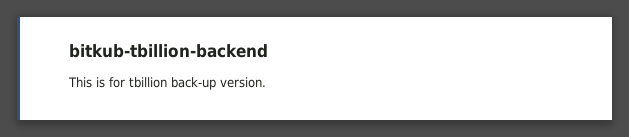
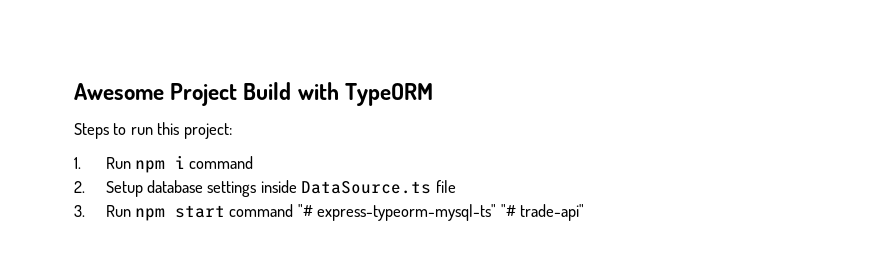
[69,44,268,58] [68,77,266,90] bitkub-tbillion-backend // This is for tbillion back-up version. -> [74,82,433,106] [74,122,232,139] [74,155,254,173] [74,180,456,197] [74,204,585,221] Awesome Project Build with TypeORM // Steps to run this project: // 1. Run npm i command // 2. Setup database settings inside DataSource.ts file // 3. Run npm start command "# express-typeorm-mysql-ts" "# trade-api"

